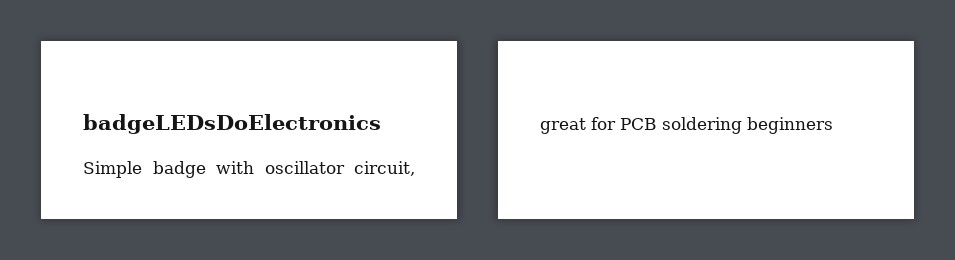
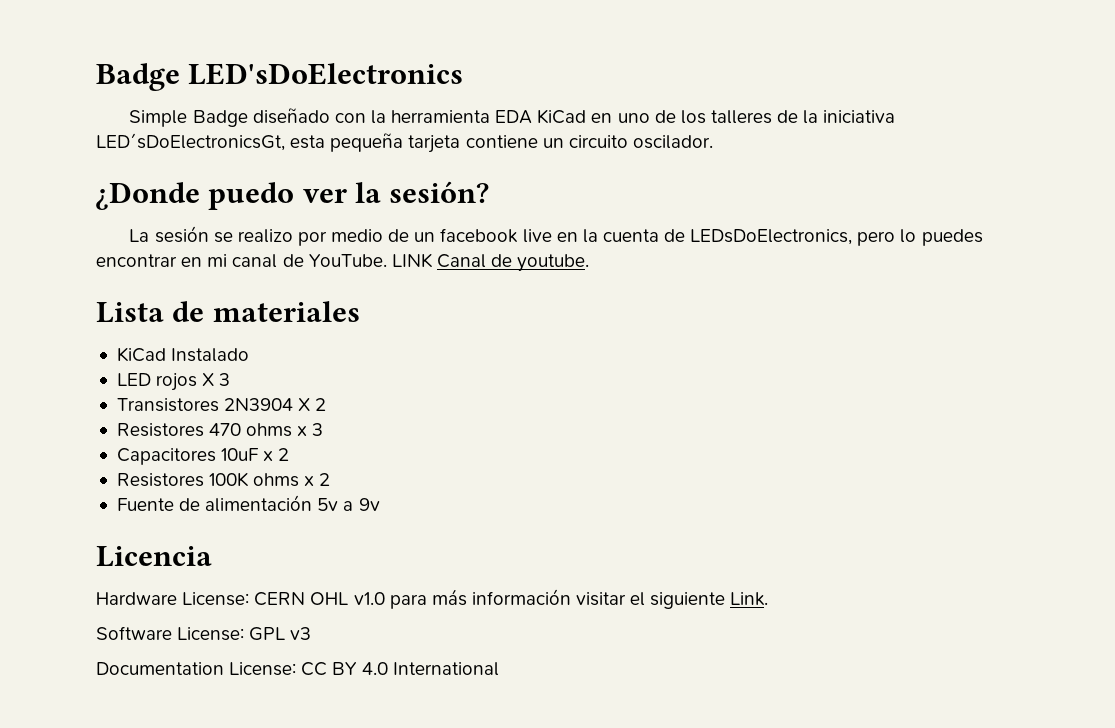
[83,114,381,134] badgeLEDsDoElectronics -> [96,63,464,91] Badge LED'sDoElectronics
[152,161,415,178] [540,117,833,134] badge with oscillator circuit, great for PCB soldering beginners -> [192,108,896,127] [96,133,713,153] [96,181,490,210] [129,226,983,246] [96,253,590,272] [96,301,360,323] [116,347,250,362] [116,373,231,391] [116,398,327,412] [116,423,324,437] [116,448,290,465] [116,472,331,487] [116,495,380,512] [96,546,212,567] [96,589,769,609] [96,626,312,641] [96,662,499,676] Badge diseñado con la herramienta EDA KiCad en uno de los talleres de la iniciativa LED´sDoElectronicsGt, esta pequeña tarjeta contiene un circuito oscilador. // ¿Donde puedo ver la sesión? // La sesión se realizo por medio de un facebook live en la cuenta de LEDsDoElectronics, pero lo puedes encontrar en mi canal de YouTube. LINK Canal de youtube. // Lista de materiales // KiCad Instalado // LED rojos X 3 // Transistores 2N3904 X 2 // Resistores 470 ohms x 3 // Capacitores 10uF x 2 // Resistores 100K ohms x 2 // Fuente de alimentación 5v a 9v // Licencia // Hardware License: CERN OHL v1.0 para más información visitar el siguiente Link. // Software License: GPL v3 // Documentation License: CC BY 4.0 International

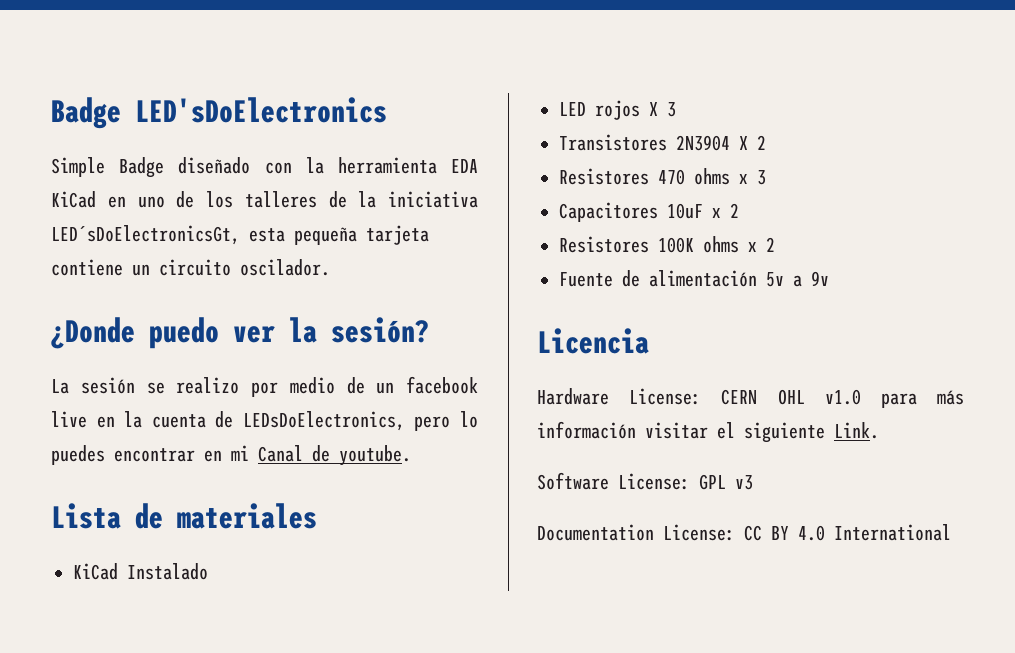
[232,253,433,268] canal de YouTube. LINK -> (249, 453) none

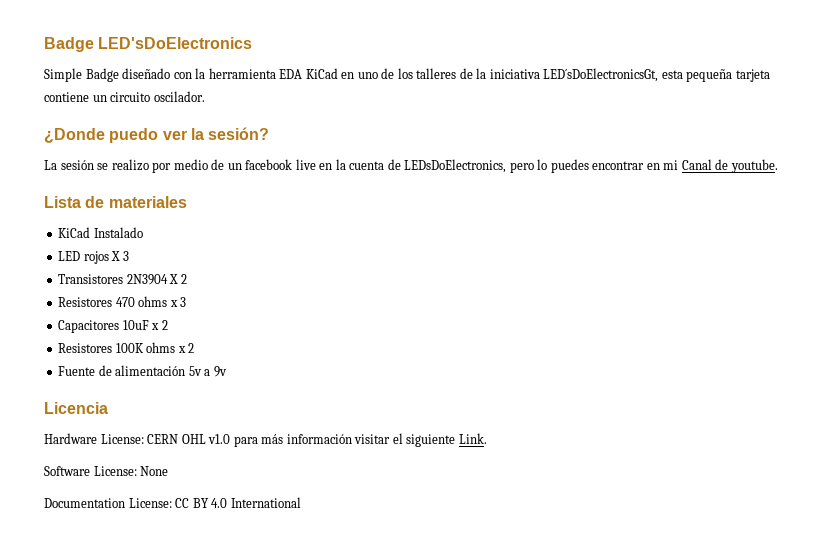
[618,473,753,490] License: GPL v3 -> [93,466,169,476] License: None

